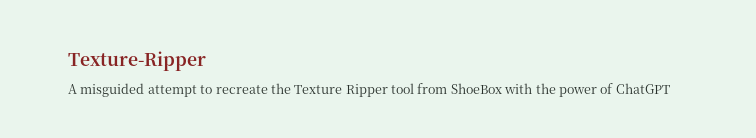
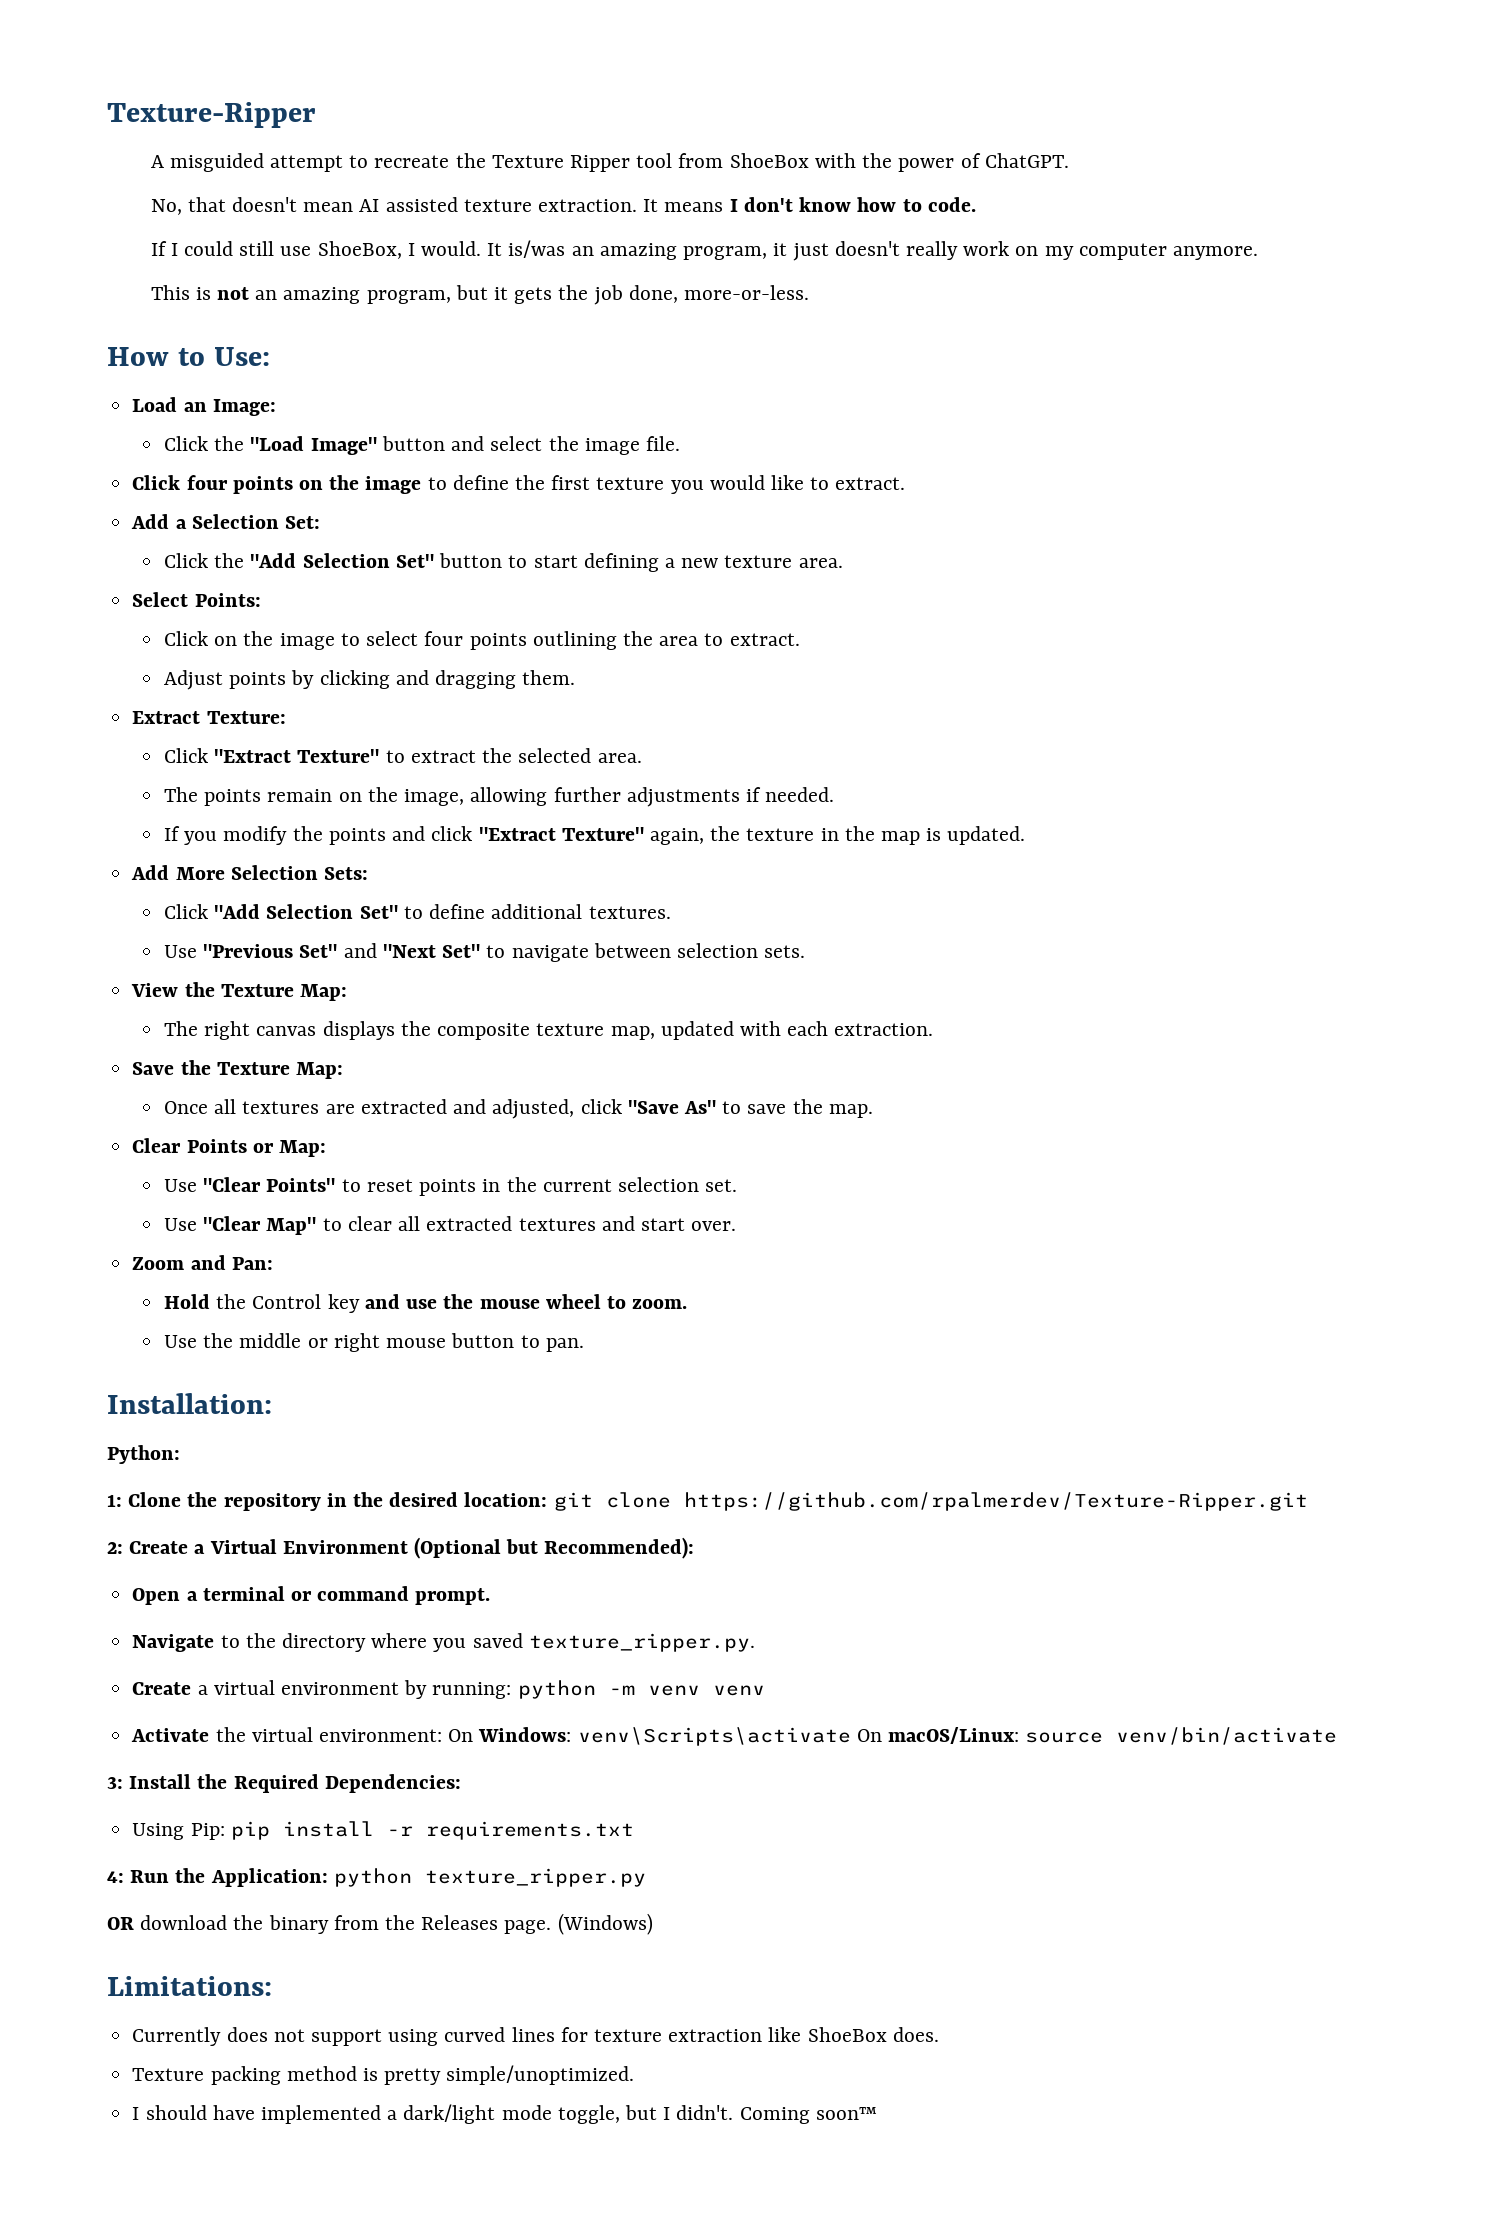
[615,83,670,94] ChatGPT -> [984,153,1069,168] [150,197,976,215] [150,240,1258,261] [150,285,810,305] [107,347,270,366] [132,397,276,416] [164,436,680,455] [132,475,906,494] [131,514,320,529] [164,553,843,572] [132,592,261,607] [164,631,800,650] [164,670,576,690] [132,711,286,724] [164,748,642,763] [164,787,835,807] [164,826,1026,845] [131,865,368,880] [164,904,671,919] [164,943,806,962] [131,982,347,1001] [164,1021,934,1040] [132,1060,343,1079] [164,1099,873,1119] [132,1138,326,1157] [164,1177,738,1196] [164,1216,737,1235] [132,1255,273,1270] [164,1294,688,1313] [164,1333,584,1352] [107,1393,272,1414] [107,1445,180,1464] [107,1492,1308,1511] [107,1537,695,1559] [132,1586,491,1605] [132,1633,755,1652] [132,1680,765,1699] [131,1727,1338,1746] [107,1774,461,1793] [132,1821,634,1840] [107,1868,646,1887] [107,1913,653,1935] [107,1976,272,1996] [132,2027,939,2046] [132,2065,635,2085] [132,2104,877,2124] ChatGPT. // No, that doesn't mean AI assisted texture extraction. It means I don't know how to code. // If I could still use ShoeBox, I would. It is/was an amazing program, it just doesn't really work on my computer anymore. // This is not an amazing program, but it gets the job done, more-or-less. // How to Use: // Load an Image: // Click the "Load Image" button and select the image file. // Click four points on the image to define the first texture you would like to extract. // Add a Selection Set: // Click the "Add Selection Set" button to start defining a new texture area. // Select Points: // Click on the image to select four points outlining the area to extract. // Adjust points by clicking and dragging them. // Extract Texture: // Click "Extract Texture" to extract the selected area. // The points remain on the image, allowing further adjustments if needed. // If you modify the points and click "Extract Texture" again, the texture in the map is updated. // Add More Selection Sets: // Click "Add Selection Set" to define additional textures. // Use "Previous Set" and "Next Set" to navigate between selection sets. // View the Texture Map: // The right canvas displays the composite texture map, updated with each extraction. // Save the Texture Map: // Once all textures are extracted and adjusted, click "Save As" to save the map. // Clear Points or Map: // Use "Clear Points" to reset points in the current selection set. // Use "Clear Map" to clear all extracted textures and start over. // Zoom and Pan: // Hold the Control key and use the mouse wheel to zoom. // Use the middle or right mouse button to pan. // Installation: // Python: // 1: Clone the repository in the desired location: git clone https://github.com/rpalmerdev/Texture-Ripper.git // 2: Create a Virtual Environment (Optional but Recommended): // Open a terminal or command prompt. // Navigate to the directory where you saved texture_ripper.py. // Create a virtual environment by running: python -m venv venv // Activate the virtual environment: On Windows: venv\Scripts\activate On macOS/Linux: source venv/bin/activate // 3: Install the Required Dependencies: // Using Pip: pip install -r requirements.txt // 4: Run the Application: python texture_ripper.py // OR download the binary from the Releases page. (Windows) // Limitations: // Currently does not support using curved lines for texture extraction like ShoeBox does. // Texture packing method is pretty simple/unoptimized. // I should have implemented a dark/light mode toggle, but I didn't. Coming soon™

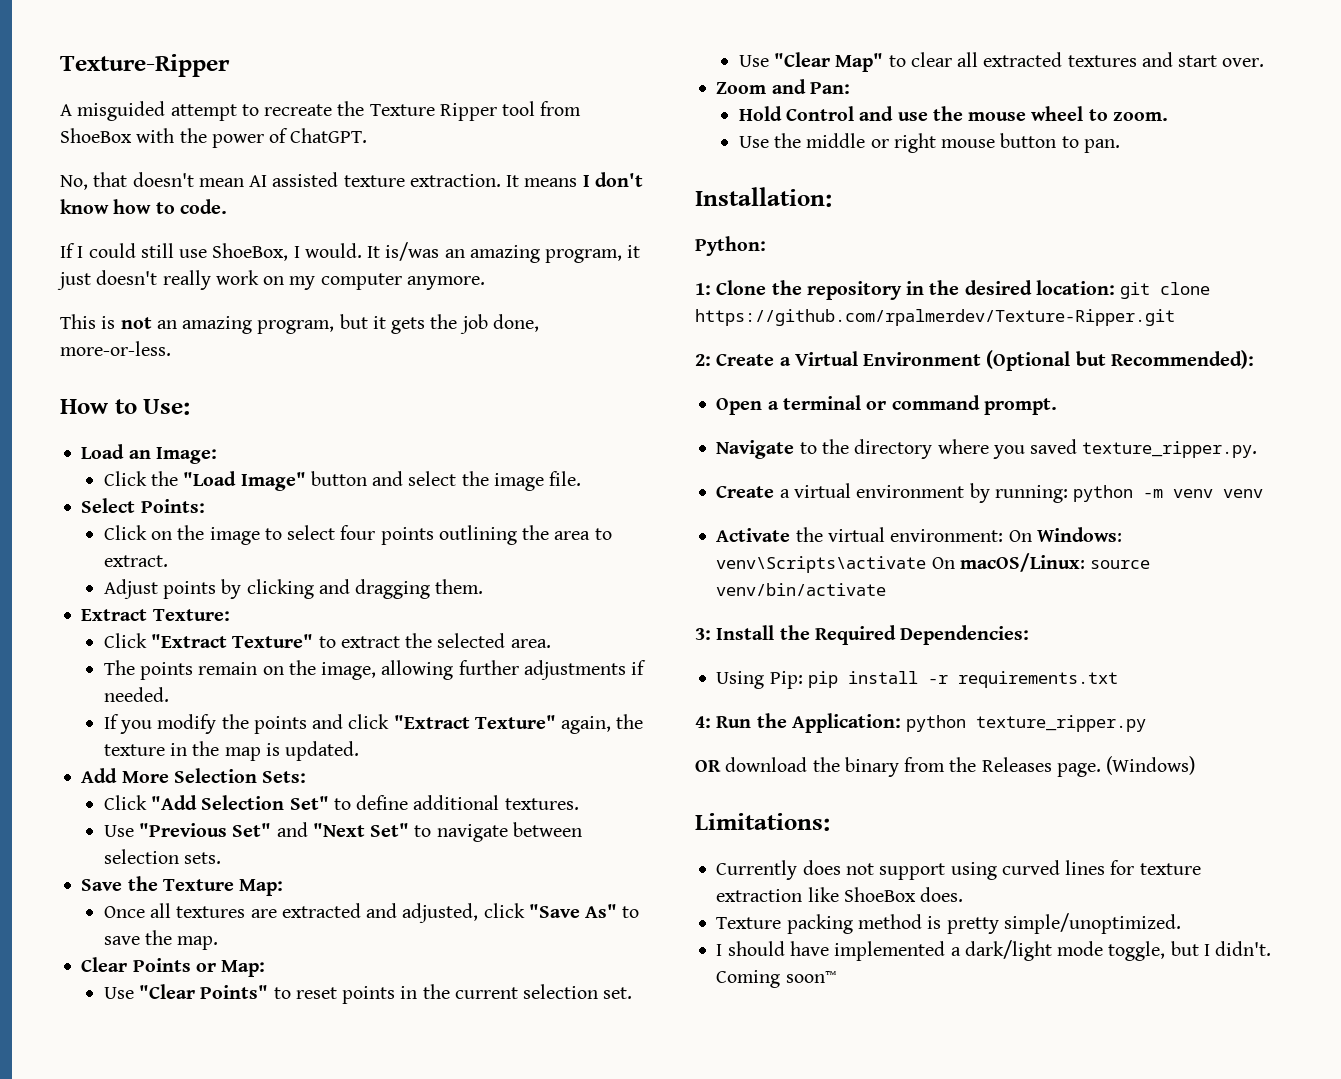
[132,475,906,494] [131,514,320,529] [164,553,843,572] // Click four points on the image to define the first texture you would like to extract. // Add a Selection Set: // Click the "Add Selection Set" button to start defining a new texture area. -> (582, 478) none
[131,982,347,1001] [164,1021,934,1040] // View the Texture Map: // The right canvas displays the composite texture map, updated with each extraction. -> (222, 858) none
[216,1294,360,1313] the Control key -> [786,106,855,121] Control

